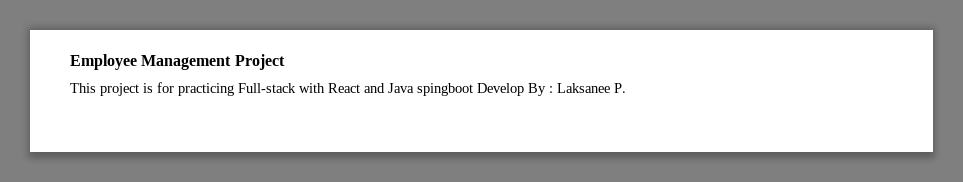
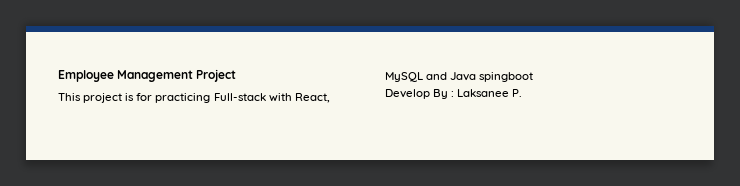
[328,83,360,93] React -> [294,93,330,103] [385,72,423,82] React, MySQL
(473, 89) none -> (534, 77) //

